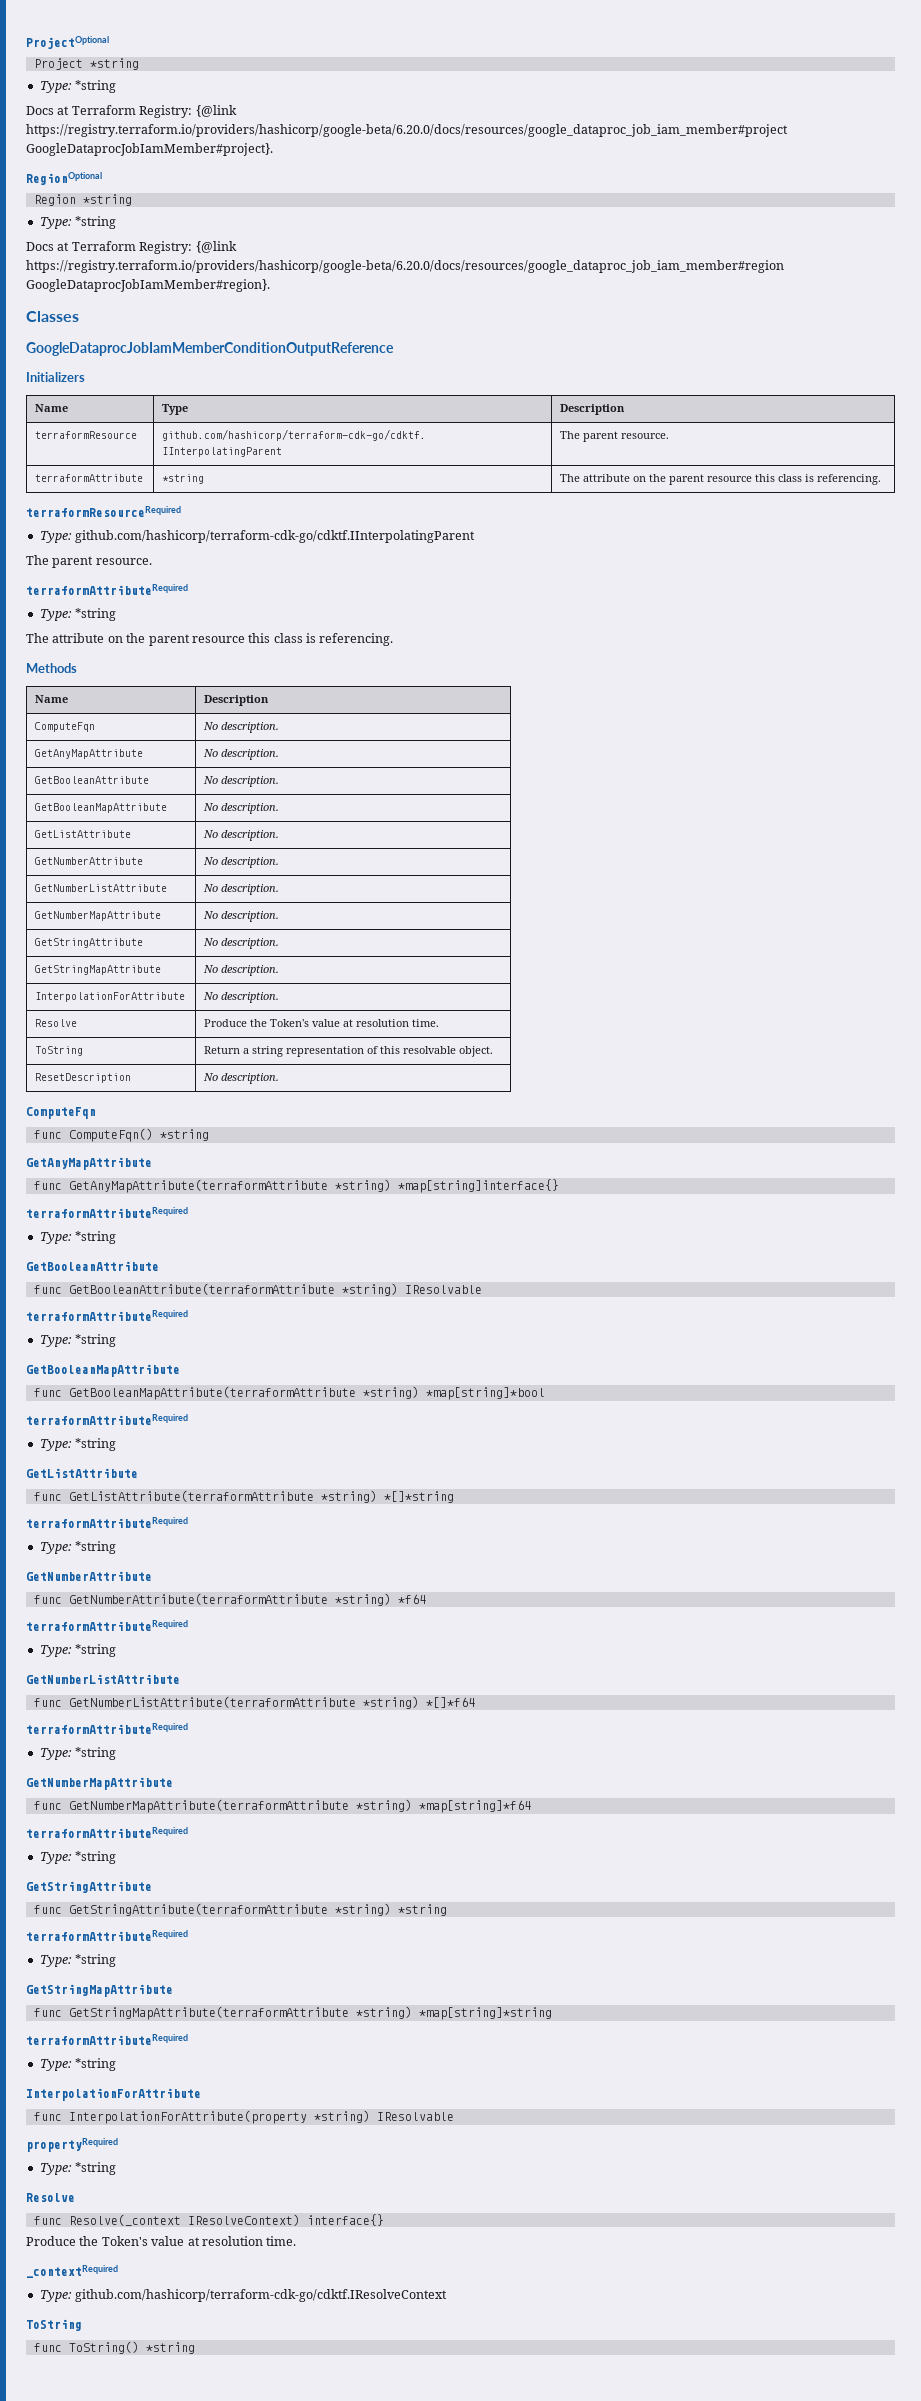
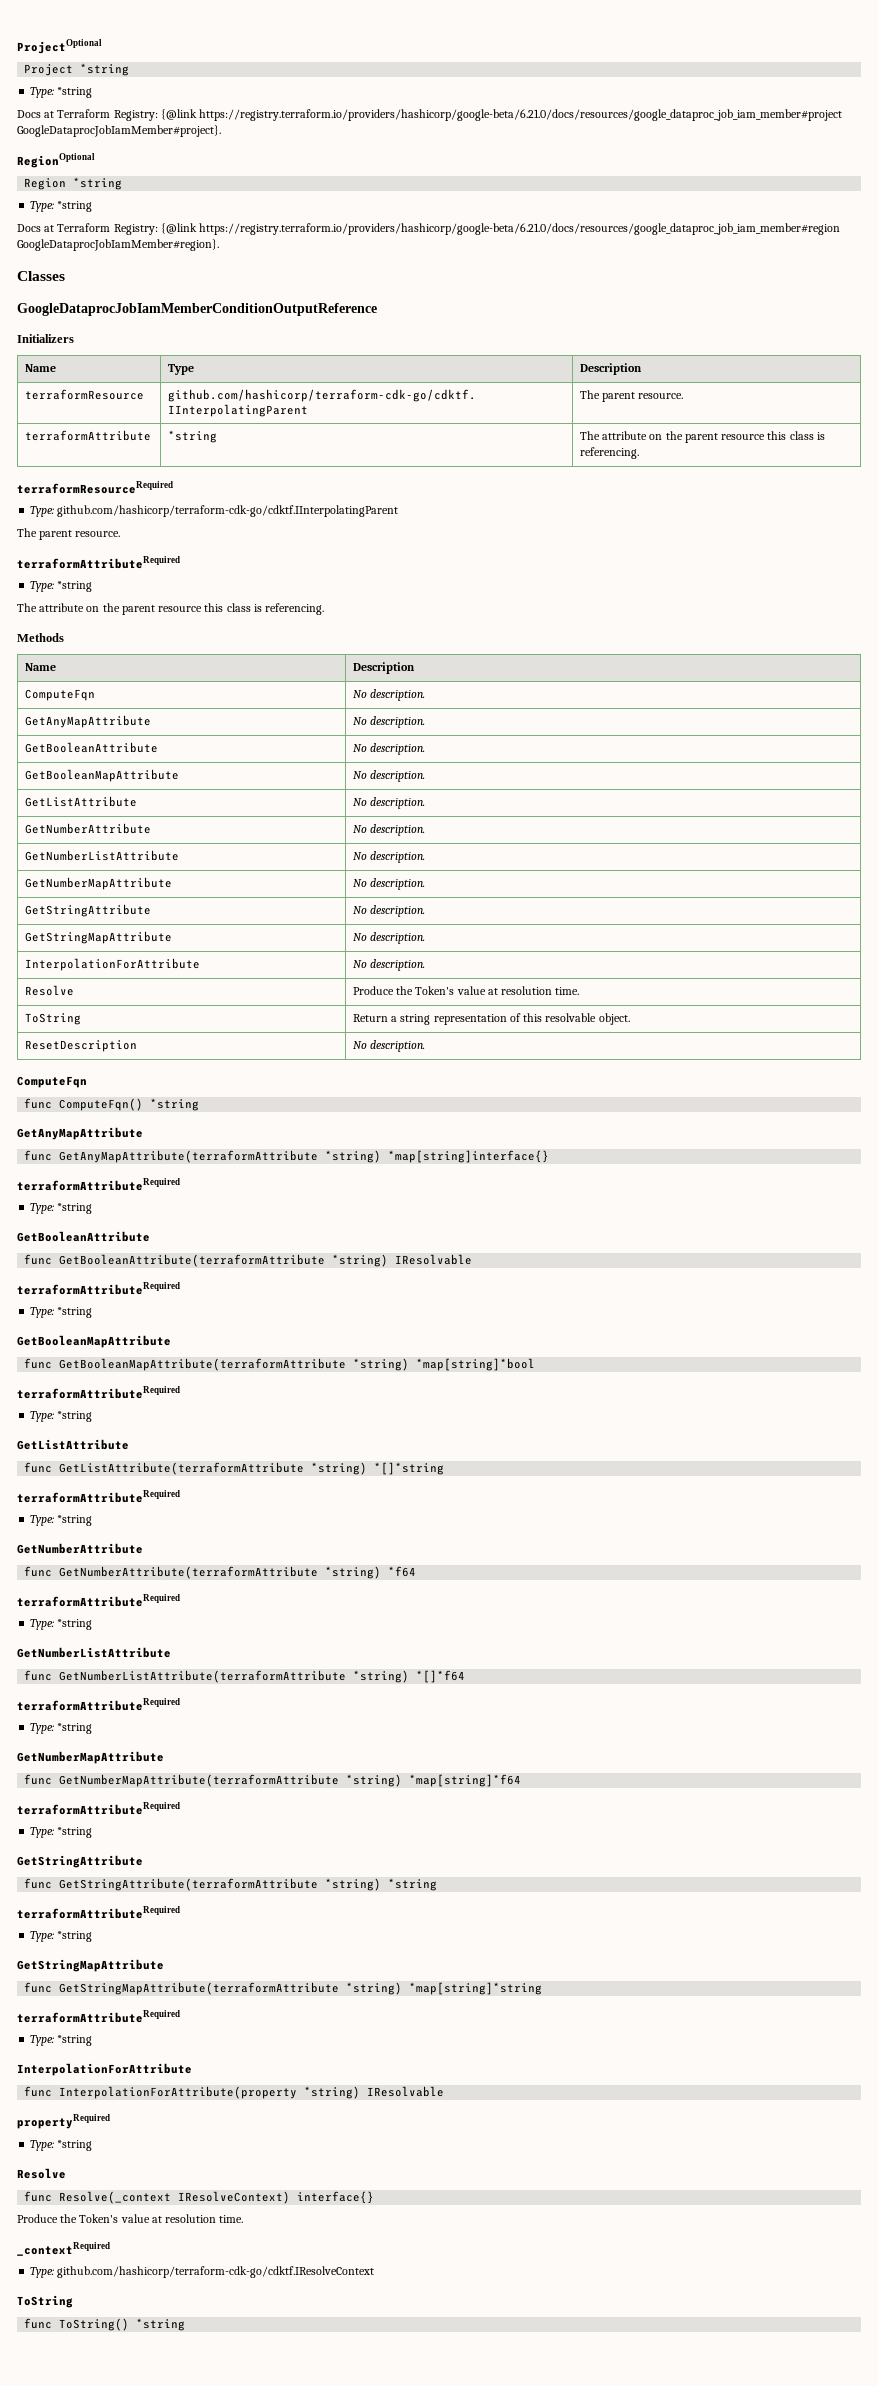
[26,124,788,137] https://registry.terraform.io/providers/hashicorp/google-beta/6.20.0/docs/resources/google_dataproc_job_iam_member#project -> [199,109,843,121] https://registry.terraform.io/providers/hashicorp/google-beta/6.21.0/docs/resources/google_dataproc_job_iam_member#project
[26,260,784,273] https://registry.terraform.io/providers/hashicorp/google-beta/6.20.0/docs/resources/google_dataproc_job_iam_member#region -> [199,223,841,235] https://registry.terraform.io/providers/hashicorp/google-beta/6.21.0/docs/resources/google_dataproc_job_iam_member#region

